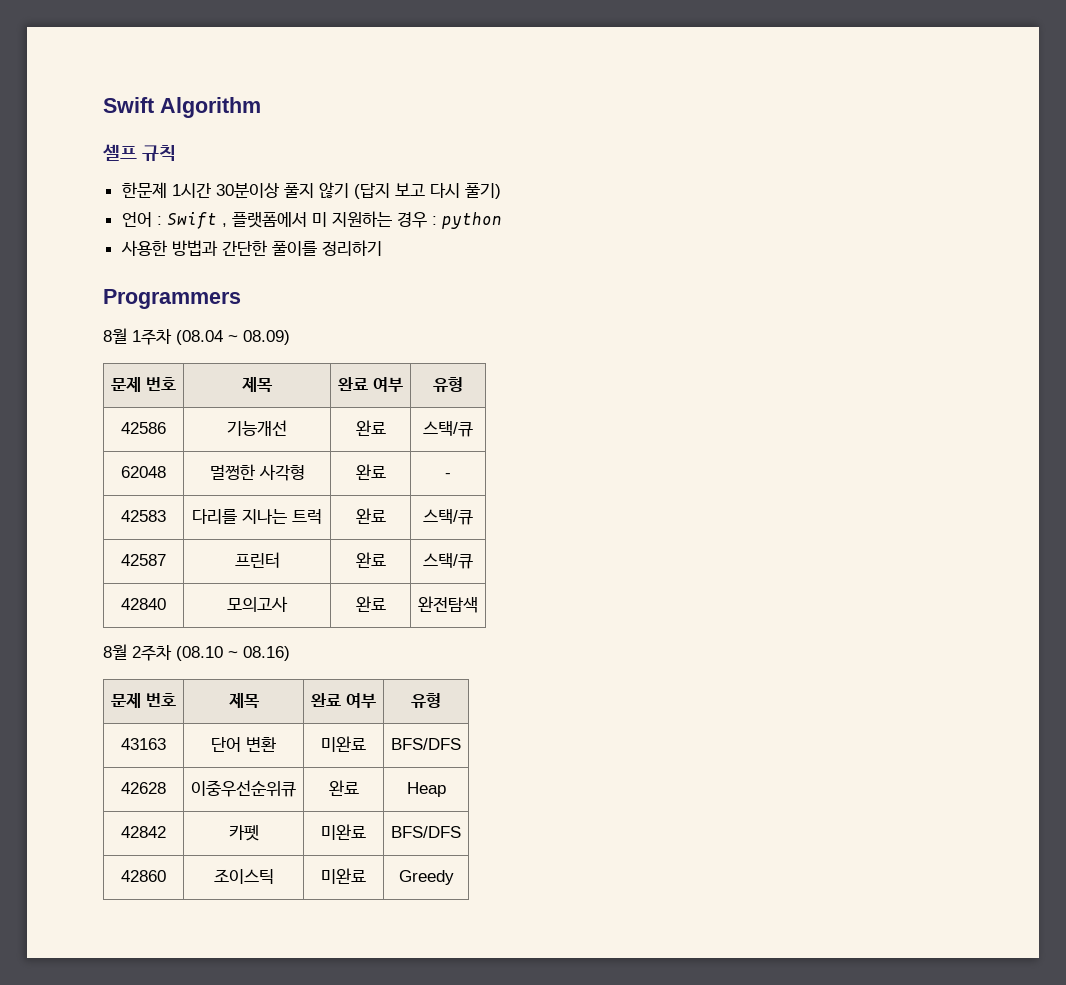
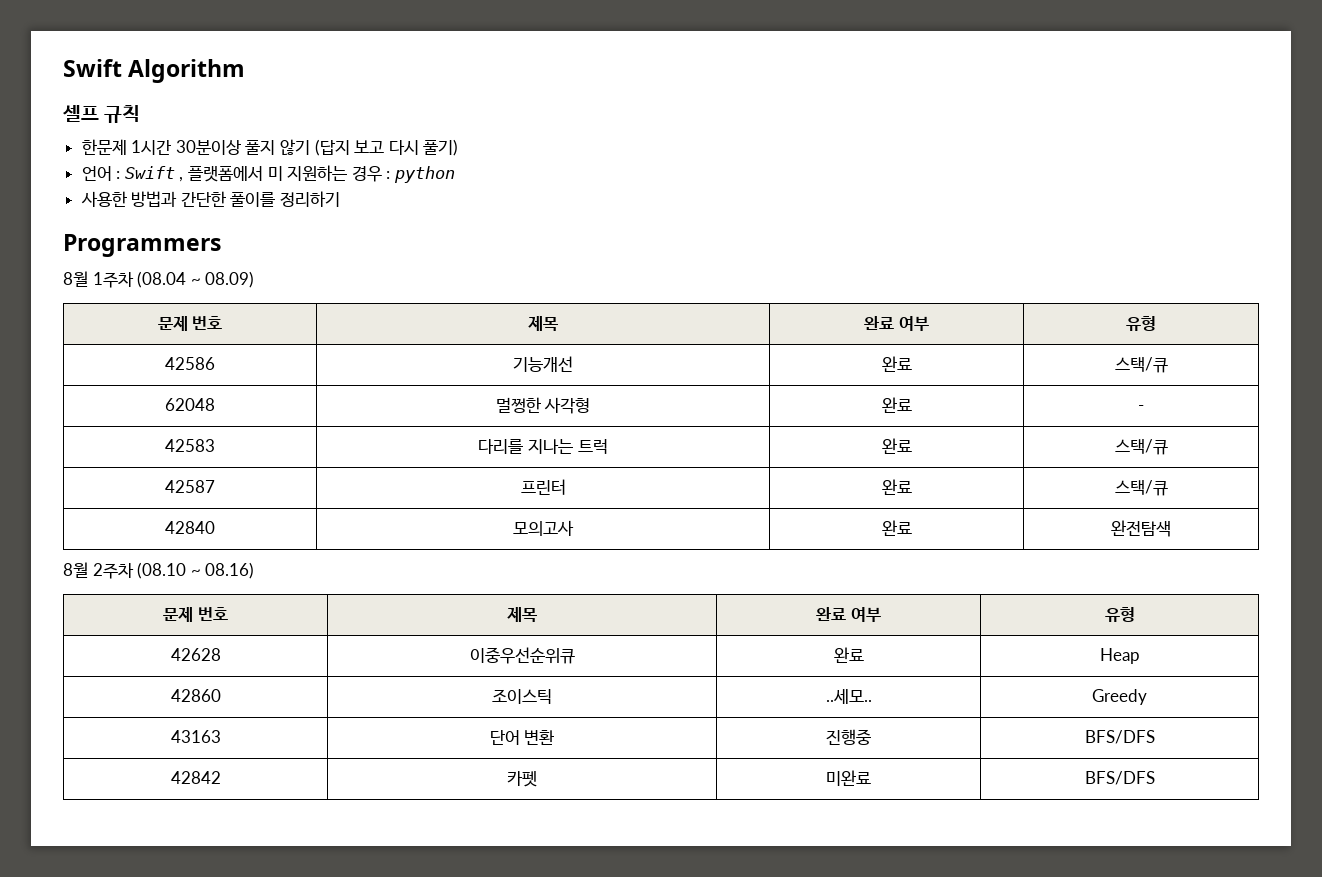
[121,738,166,750] [211,737,276,752] [321,736,366,752] [391,738,461,750] // 43163 | 단어 변환 | 미완료 | BFS/DFS -> (1135, 614) none
(446, 789) none -> [170,689,221,702] [492,689,552,704] [825,689,872,704] [1092,689,1147,705] [170,730,221,743] [489,730,555,745] [826,729,871,745] [1084,730,1155,744] // 42860 | 조이스틱 | ..세모.. | Greedy // 43163 | 단어 변환 | 진행중 | BFS/DFS
[121,870,166,882] [213,869,274,884] [321,868,366,884] [398,870,454,885] // 42860 | 조이스틱 | 미완료 | Greedy -> (1155, 778) none

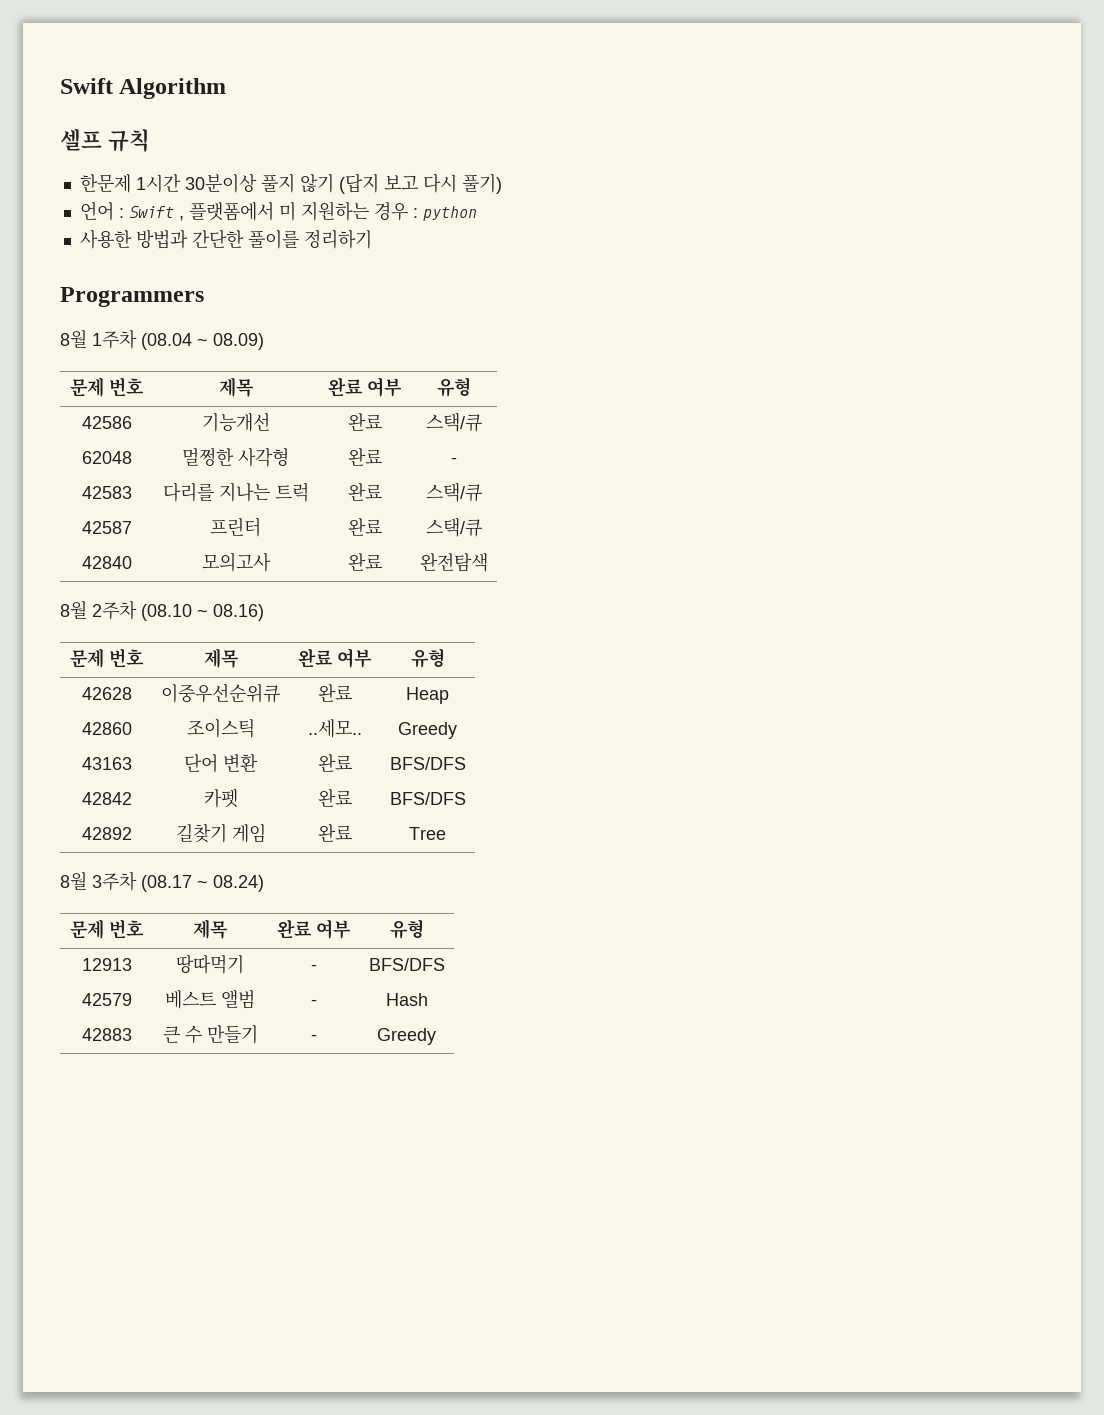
[826,729,871,745] 진행중 -> [317,754,352,772] 완료
[826,770,871,786] [1084,771,1155,785] 미완료 | BFS/DFS -> [317,789,352,807] [389,792,466,805] [81,827,132,840] [175,823,266,843] [317,824,352,842] [409,827,446,840] [60,871,264,892] [70,919,144,939] [193,919,228,939] [277,919,351,939] [389,919,424,939] [81,958,132,971] [176,954,244,974] [310,964,317,971] [368,958,445,971] [81,993,132,1006] [165,989,255,1009] [310,999,317,1006] [385,993,428,1006] [81,1028,132,1041] [162,1025,258,1044] [310,1034,317,1041] [377,1028,436,1045] 완료 | BFS/DFS // 42892 | 길찾기 게임 | 완료 | Tree // 8월 3주차 (08.17 ~ 08.24) // 문제 번호 | 제목 | 완료 여부 | 유형 // 12913 | 땅따먹기 | - | BFS/DFS // 42579 | 베스트 앨범 | - | Hash // 42883 | 큰 수 만들기 | - | Greedy

